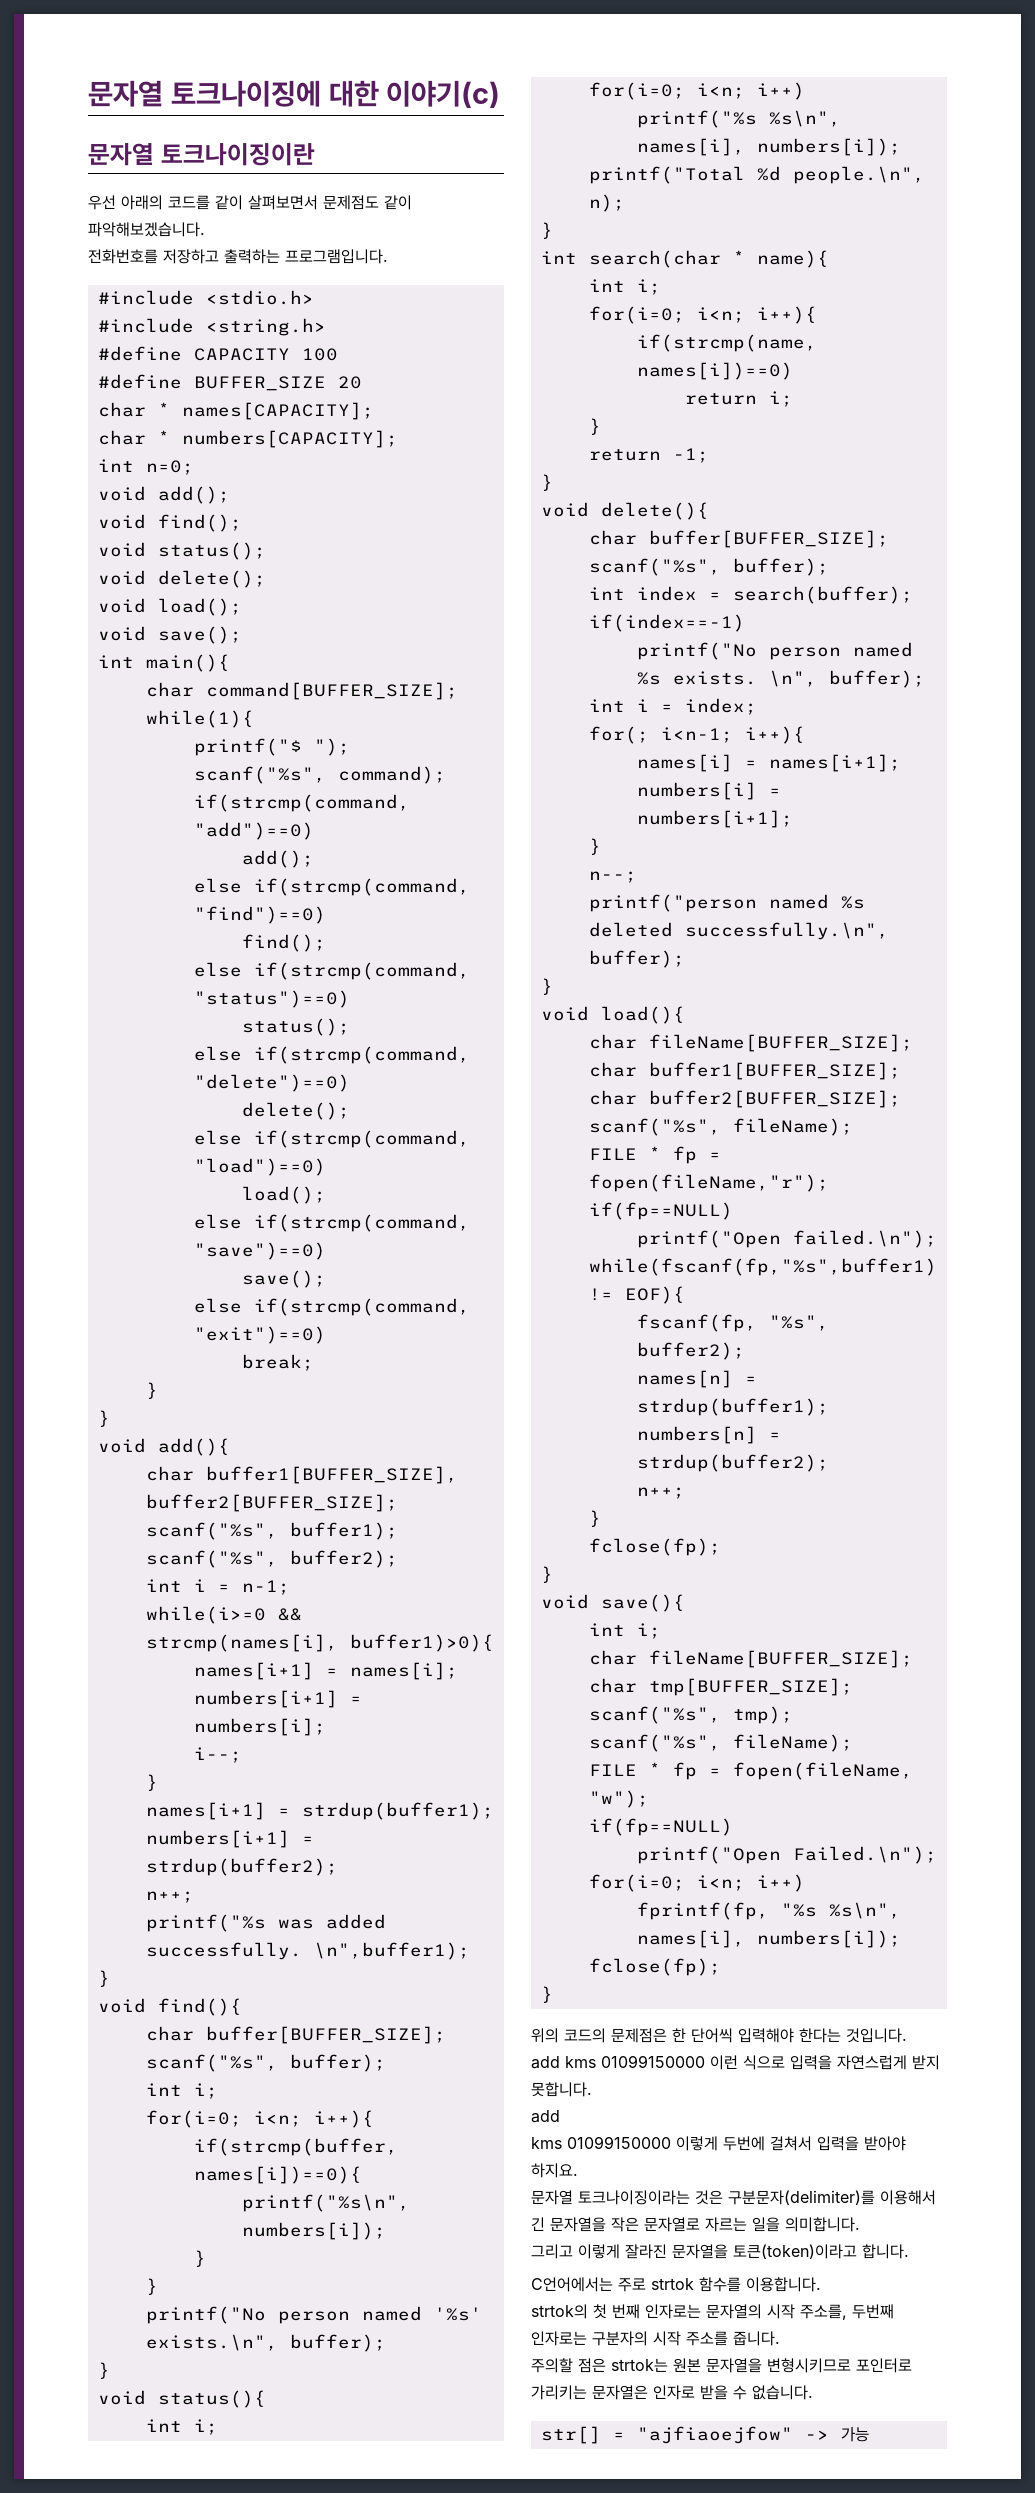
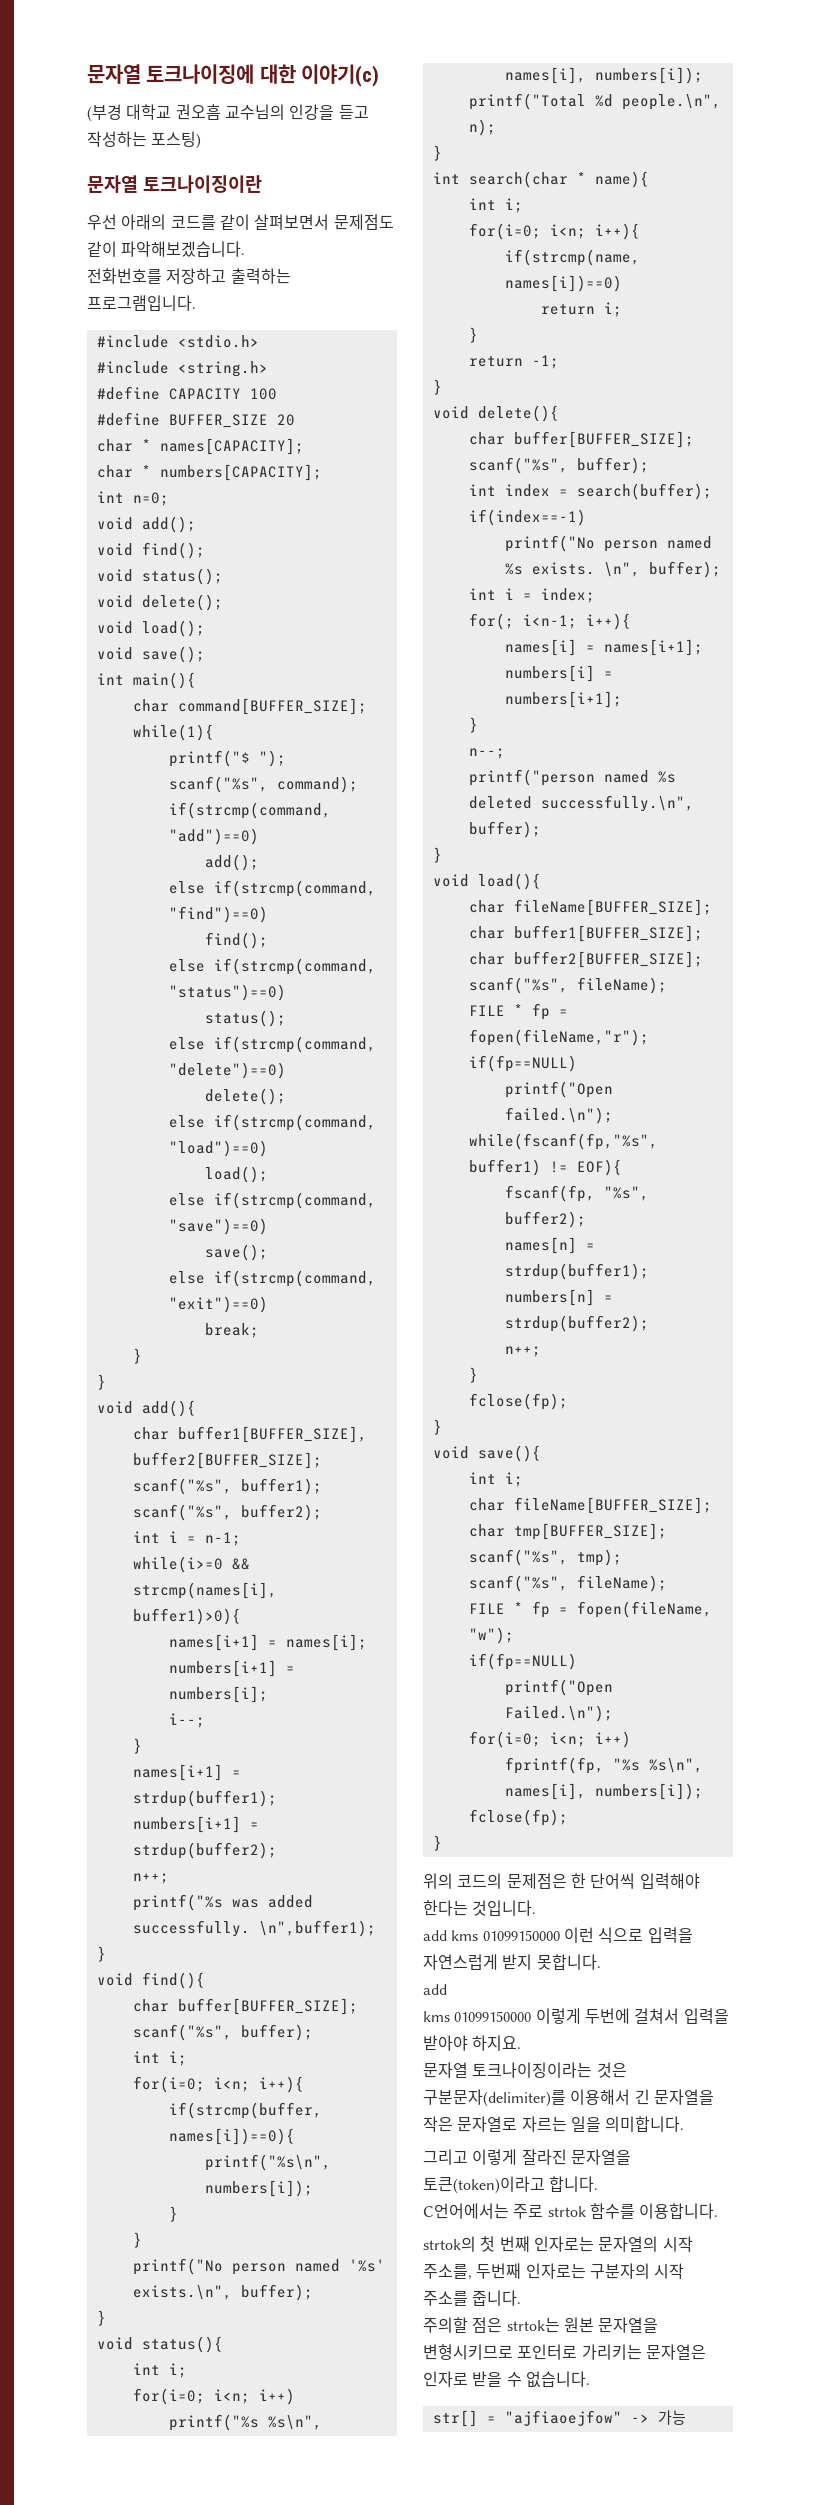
(501, 94) none -> [87,104,369,122] [87,131,202,149] // (부경 대학교 권오흠 교수님의 인강을 듣고 작성하는 포스팅)

